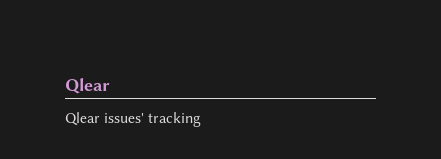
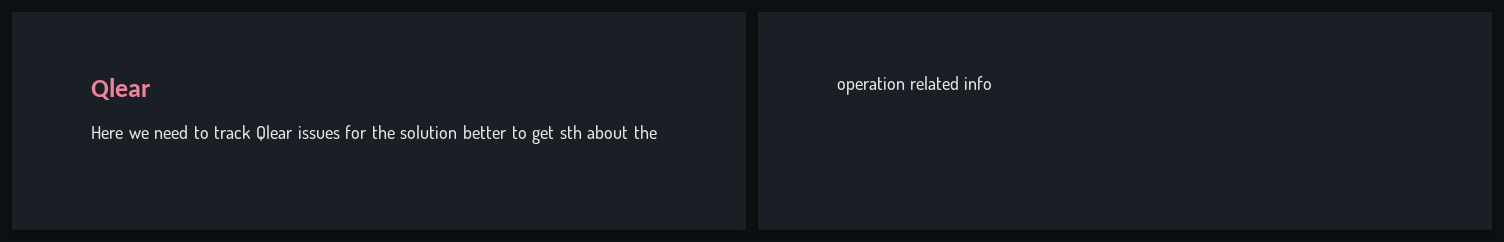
[65,112,202,127] Qlear issues' tracking -> [91,125,658,144] [837,76,992,95] Here we need to track Qlear issues for the solution better to get sth about the operation related info

